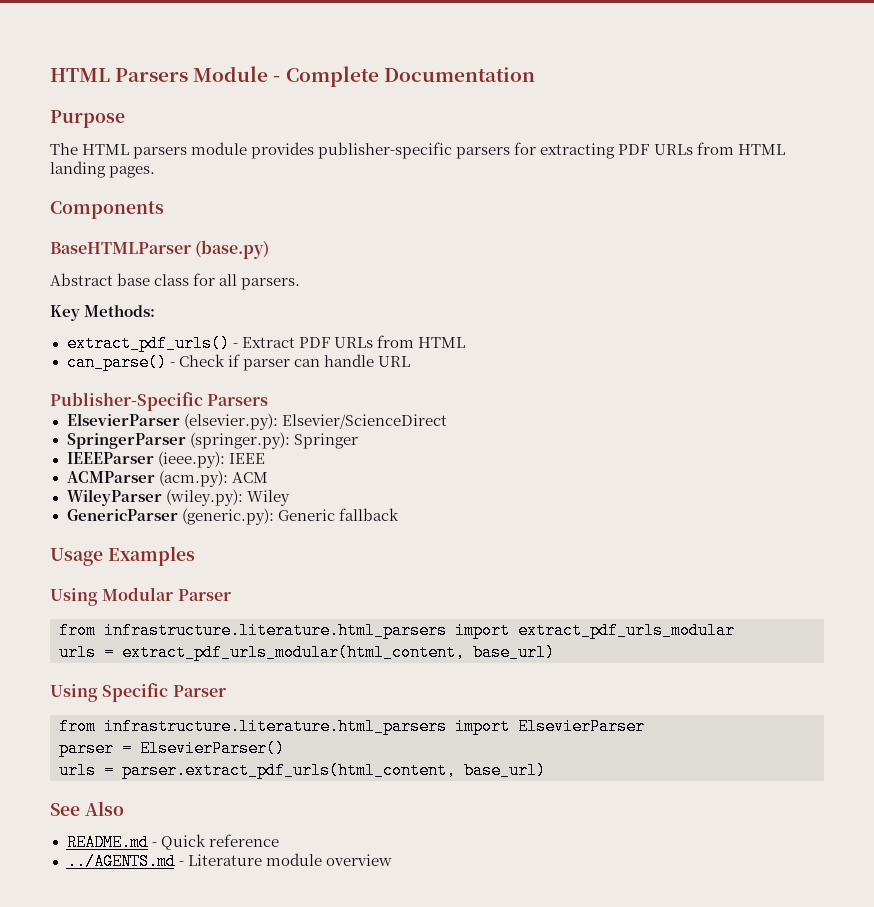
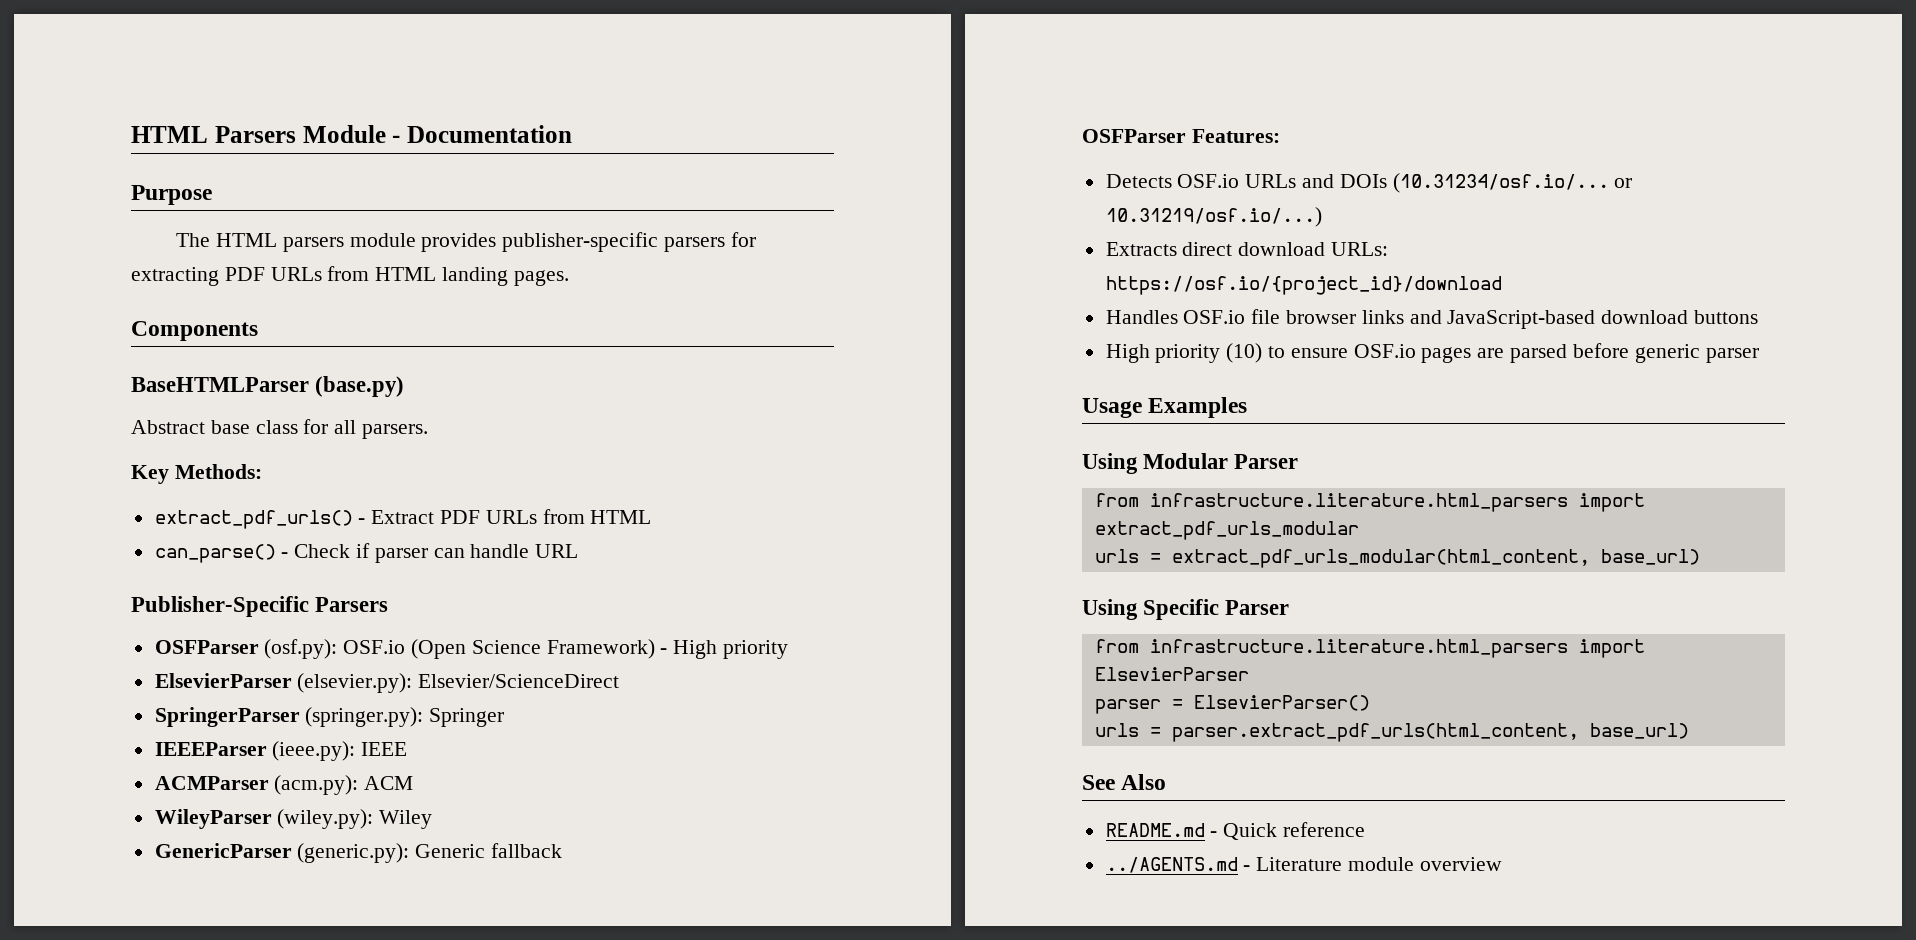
[285,66,379,87] Complete -> (401, 139) none
(269, 400) none -> [154,639,789,659] // OSFParser (osf.py): OSF.io (Open Science Framework) - High priority
(399, 514) none -> [1082,129,1280,143] [1105,173,1633,193] [1105,207,1322,227] [1105,242,1389,256] [1105,276,1502,295] [1105,309,1759,329] [1105,343,1759,363] // OSFParser Features: // Detects OSF.io URLs and DOIs (10.31234/osf.io/... or 10.31219/osf.io/...) // Extracts direct download URLs: https://osf.io/{project_id}/download // Handles OSF.io file browser links and JavaScript-based download buttons // High priority (10) to ensure OSF.io pages are parsed before generic parser

